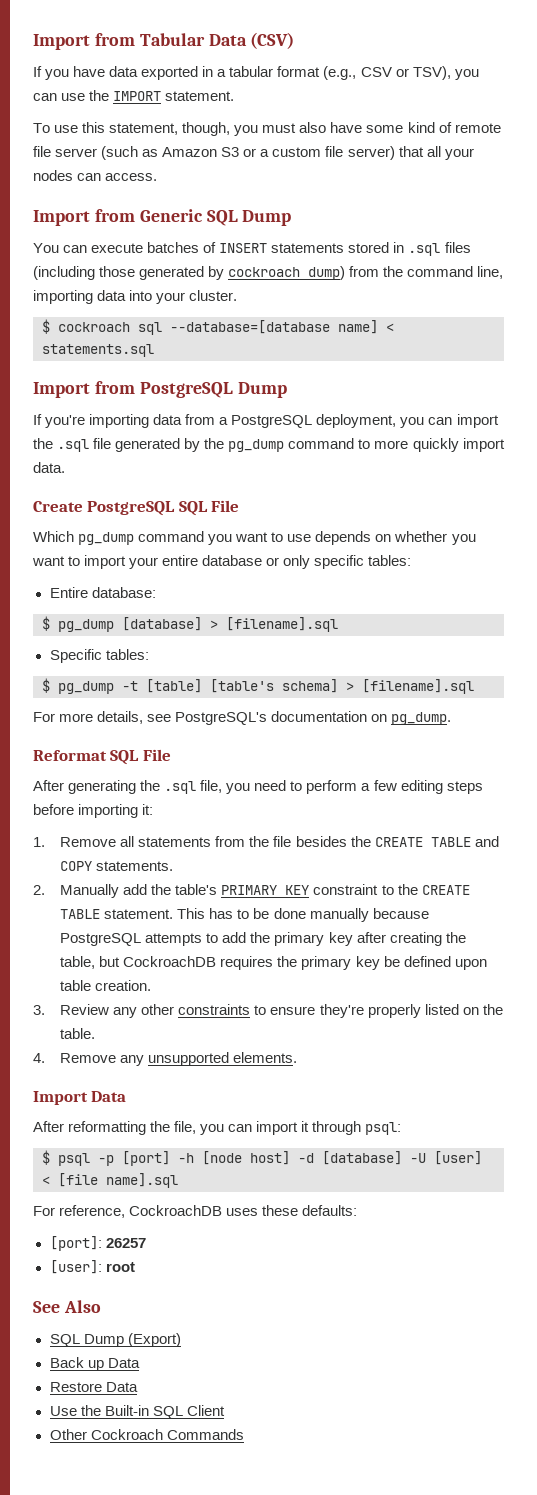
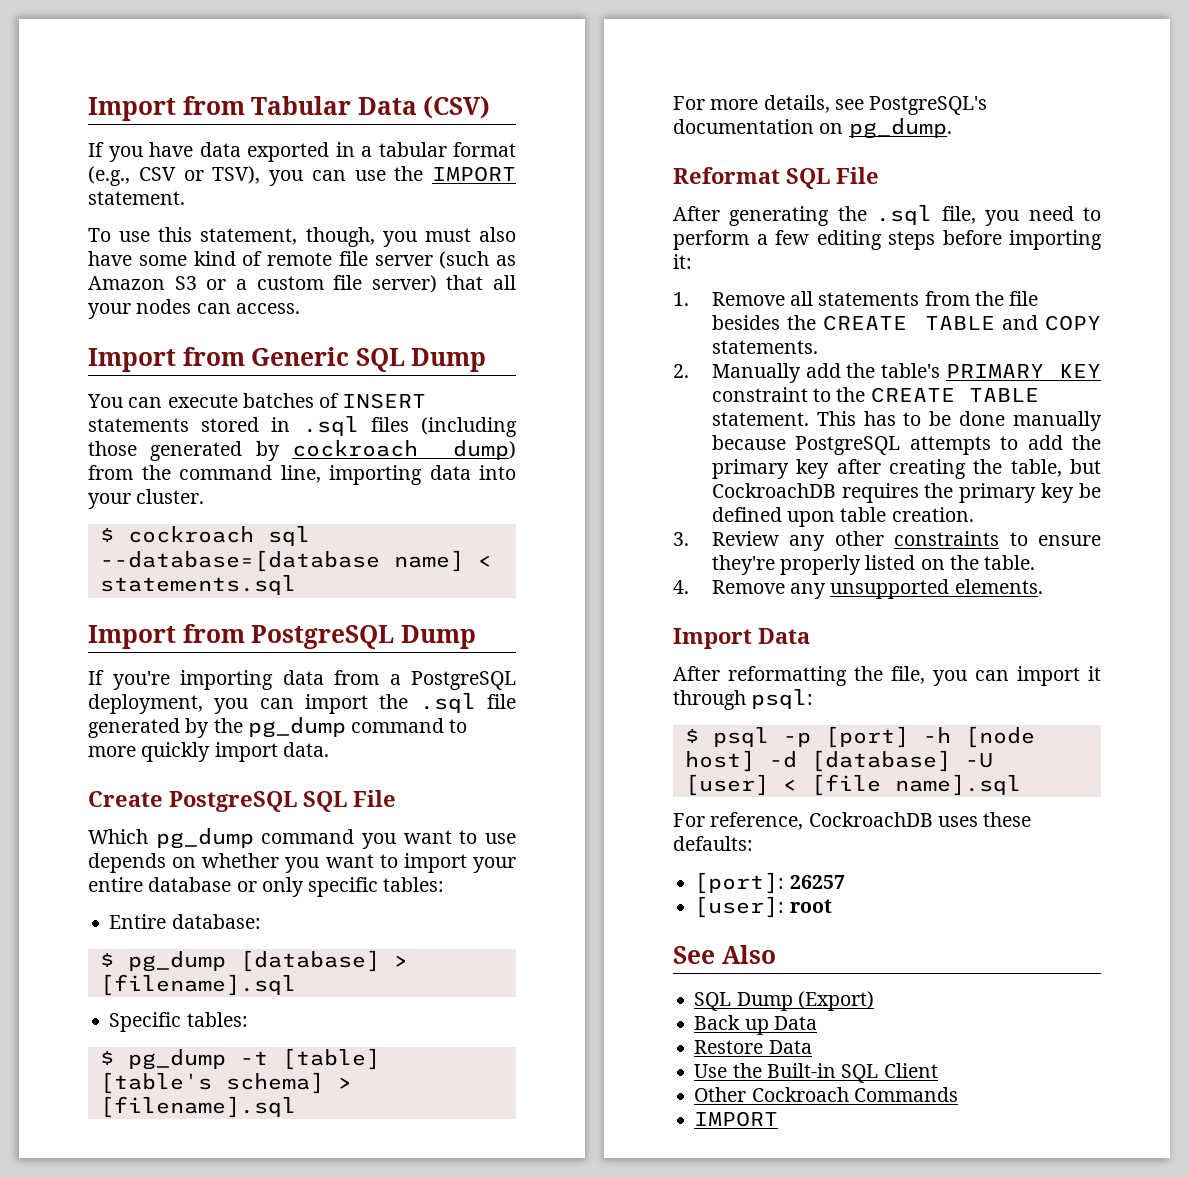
(244, 1434) none -> [694,1111,779,1127] // IMPORT

